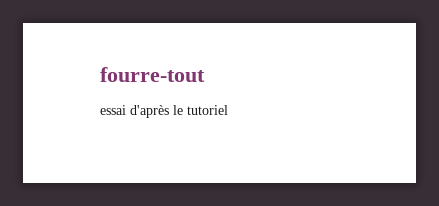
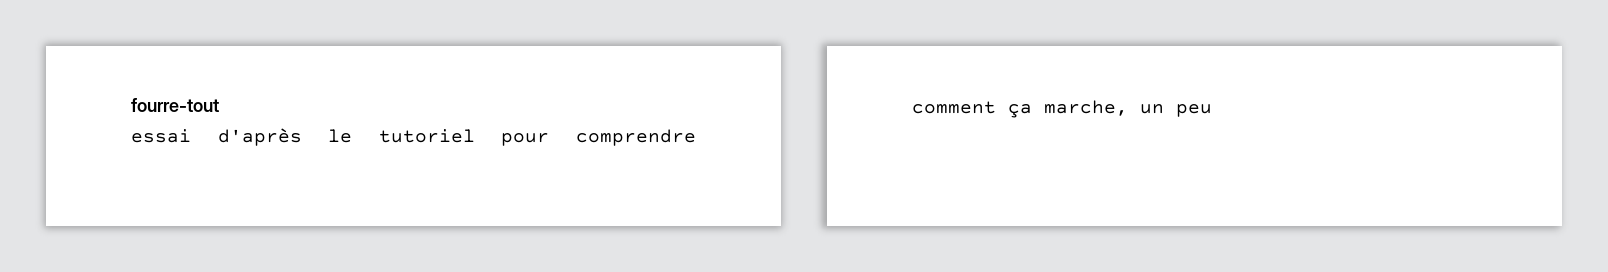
(228, 110) none -> [501,129,696,146] [912,100,1212,118] pour comprendre comment ça marche, un peu

